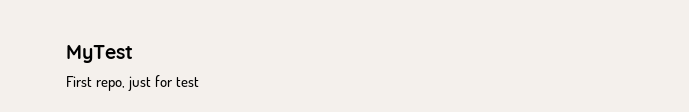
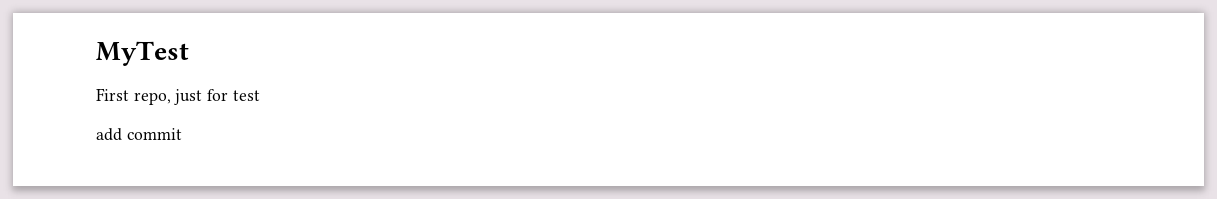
(200, 82) none -> [96,128,182,141] // add commit

